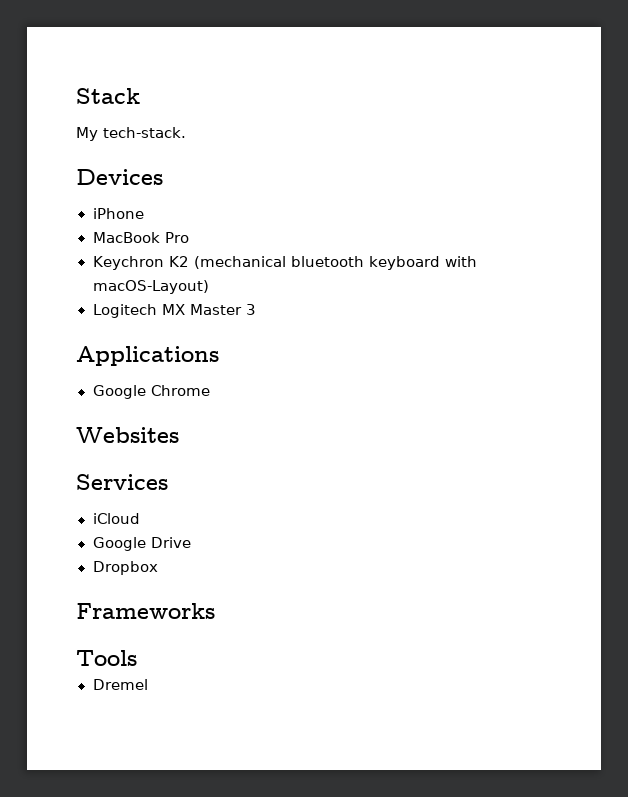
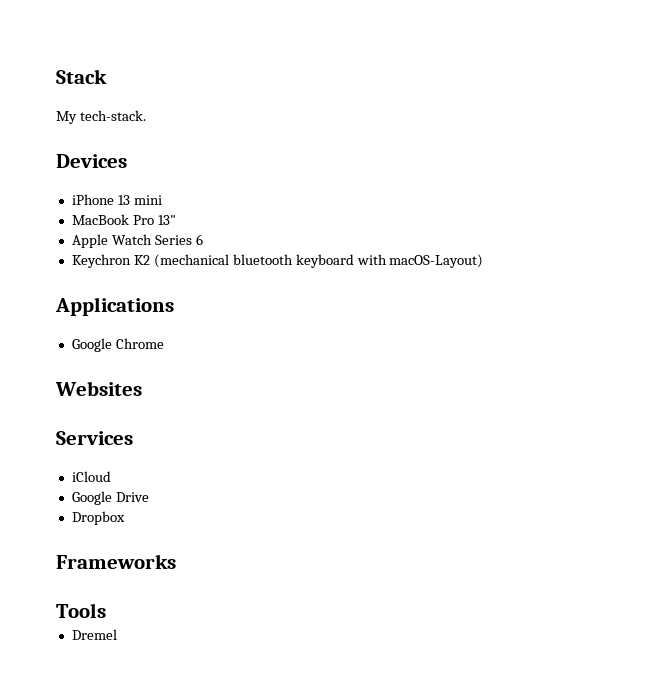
(144, 213) none -> [117,195,162,205] 13 mini
(189, 237) none -> [157,215,176,225] [71,234,203,248] 13" // Apple Watch Series 6
[92,304,256,318] // Logitech MX Master 3 -> (484, 261) none

